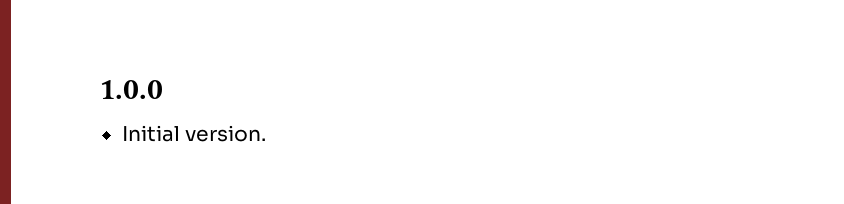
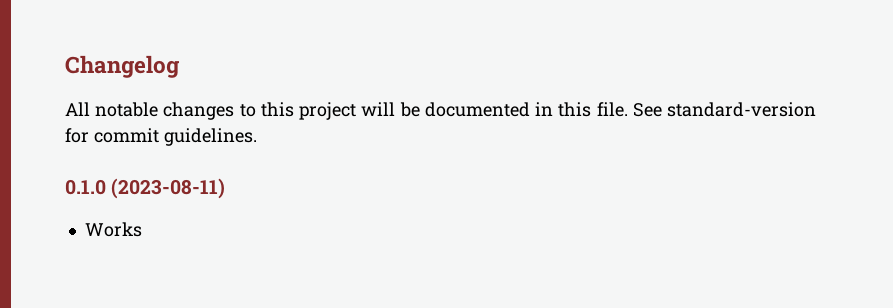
[99,80,163,99] [121,125,267,142] 1.0.0 // Initial version. -> [65,55,180,78] [65,102,816,120] [65,128,257,146] [65,178,226,199] [84,222,142,237] Changelog // All notable changes to this project will be documented in this file. See standard-version for commit guidelines. // 0.1.0 (2023-08-11) // Works

